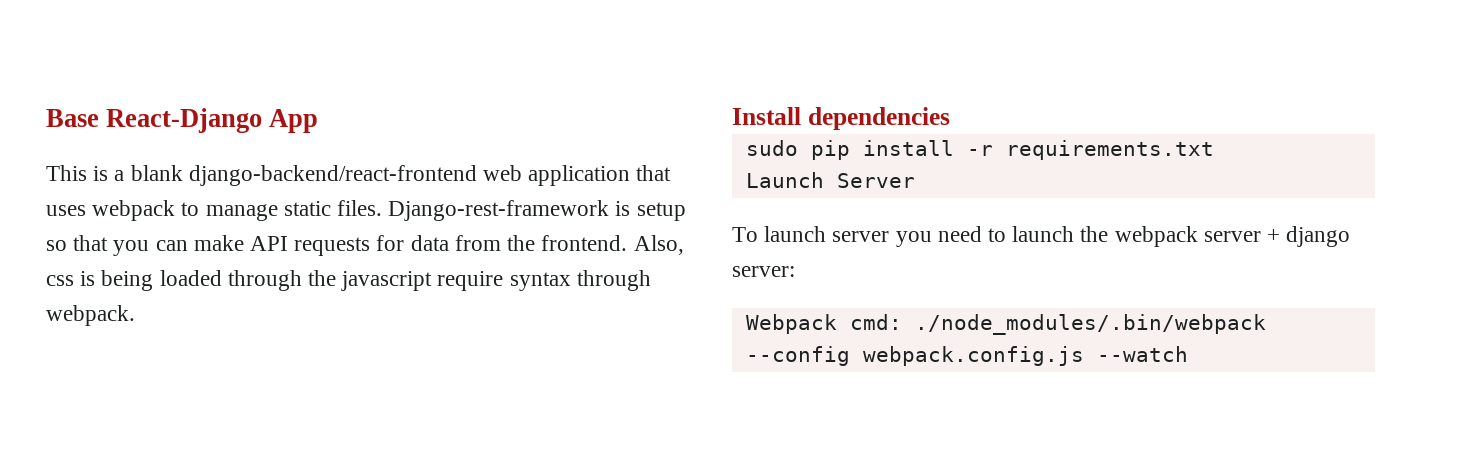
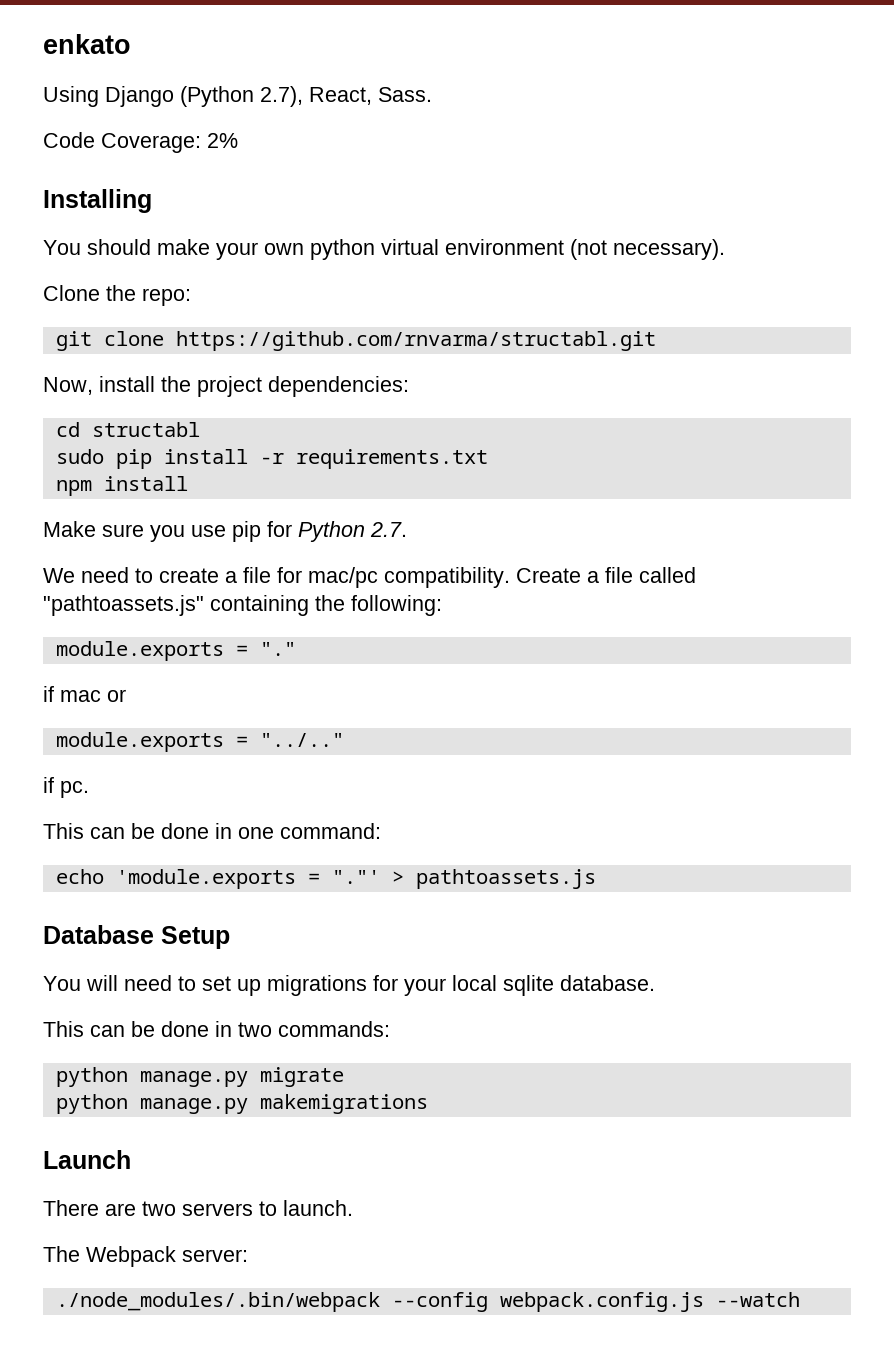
[46,108,319,133] [46,165,672,186] [46,200,686,221] [46,235,684,256] [46,270,651,291] [46,305,135,326] [732,107,950,130] Base React-Django App // This is a blank django-backend/react-frontend web application that uses webpack to manage static files. Django-rest-framework is setup so that you can make API requests for data from the frontend. Also, css is being loaded through the javascript require syntax through webpack. // Install dependencies -> [43,34,131,54] [43,86,432,107] [43,132,238,153] [43,189,152,213] [43,239,725,260] [43,285,191,306] [55,331,656,351] [43,376,409,397] [55,422,200,437] enkato // Using Django (Python 2.7), React, Sass. // Code Coverage: 2% // Installing // You should make your own python virtual environment (not necessary). // Clone the repo: // git clone https://github.com/rnvarma/structabl.git // Now, install the project dependencies: // cd structabl
[745,172,915,188] [732,226,1351,247] Launch Server // To launch server you need to launch the webpack server + django -> [55,476,188,496] [43,521,407,542] [43,567,696,588] [43,595,442,616] [55,641,296,661] [43,686,126,702] [55,732,344,752] [43,777,89,798] [43,823,381,839] [55,869,596,889] [43,925,230,949] [43,975,655,996] [43,1021,390,1037] [55,1067,344,1087] [55,1094,428,1114] [43,1150,131,1169] [43,1200,353,1216] [43,1246,176,1267] npm install // Make sure you use pip for Python 2.7. // We need to create a file for mac/pc compatibility. Create a file called "pathtoassets.js" containing the following: // module.exports = "." // if mac or // module.exports = "../.." // if pc. // This can be done in one command: // echo 'module.exports = "."' > pathtoassets.js // Database Setup // You will need to set up migrations for your local sqlite database. // This can be done in two commands: // python manage.py migrate // python manage.py makemigrations // Launch // There are two servers to launch. // The Webpack
[745,314,902,334] Webpack cmd: -> (248, 1255) none

